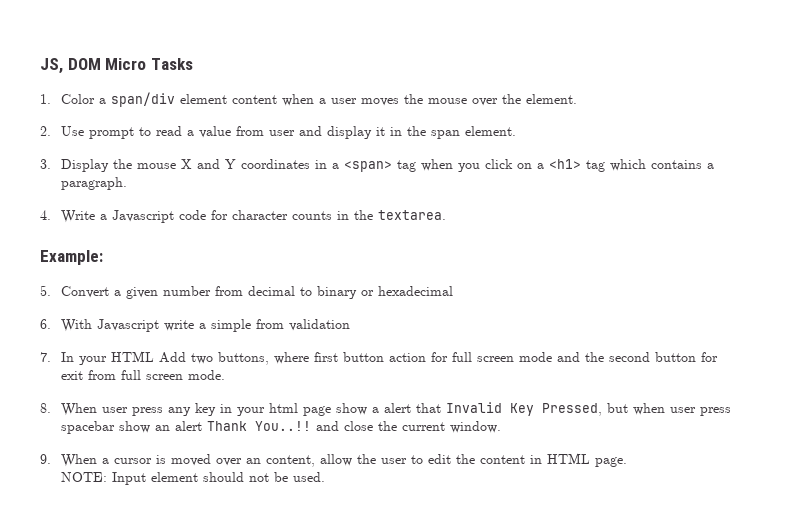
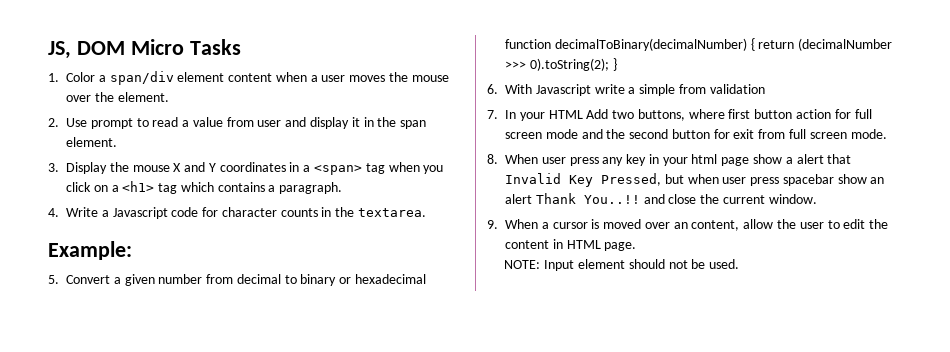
(453, 291) none -> [505,38,893,51] [505,58,617,71] function decimalToBinary(decimalNumber) { return (decimalNumber >>> 0).toString(2); }

